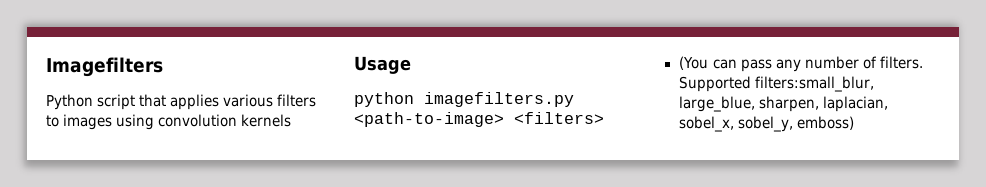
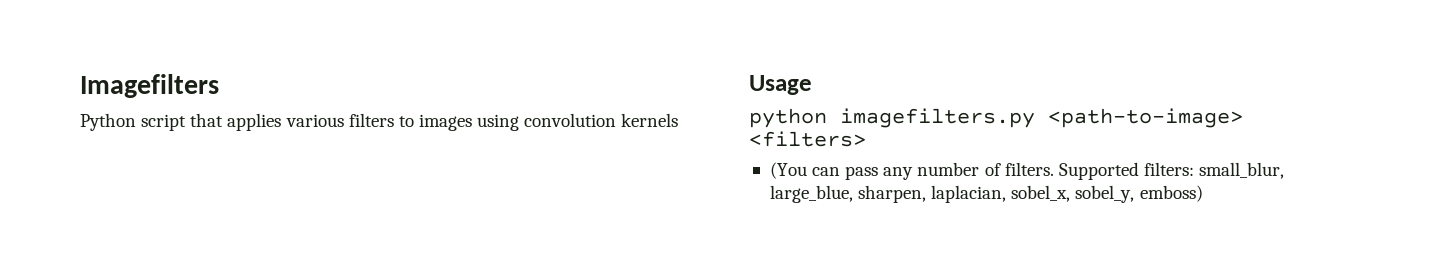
[754,76,874,92] filters:small_blur, -> [1143,162,1285,179] filters: small_blur,

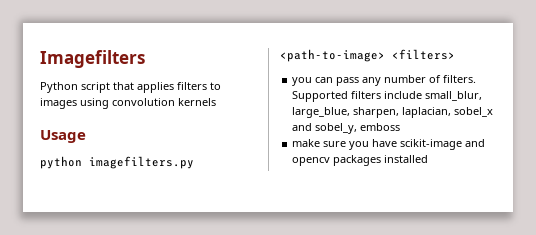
[285,114,344,127] various -> (174, 87) none
[769,162,807,179] (You -> [292,77,313,86] you
[1143,162,1194,176] filters: -> [351,91,423,99] filters include
[1011,185,1203,203] sobel_x, sobel_y, emboss) -> [454,107,494,117] [292,123,401,134] [292,139,486,150] [292,155,429,166] sobel_x and sobel_y, emboss // make sure you have scikit-image and opencv packages installed

